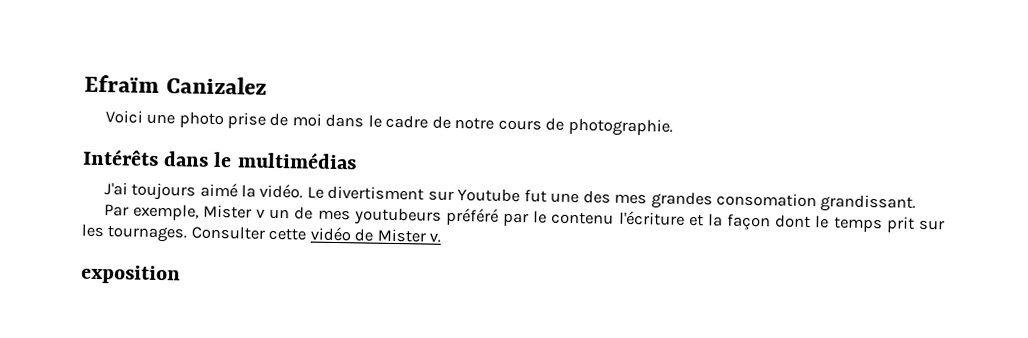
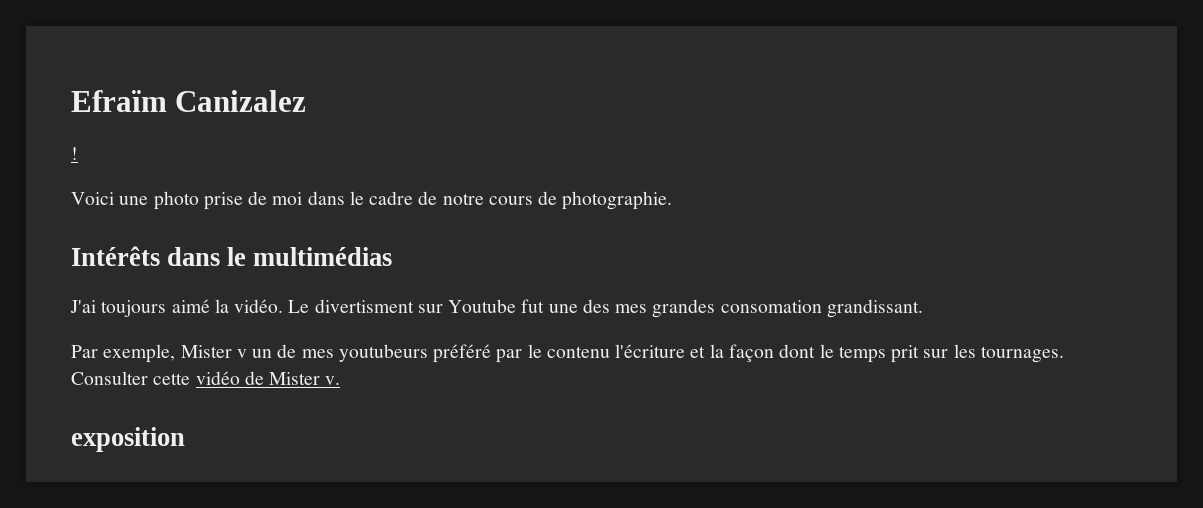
(267, 85) none -> [71,147,78,160] // !

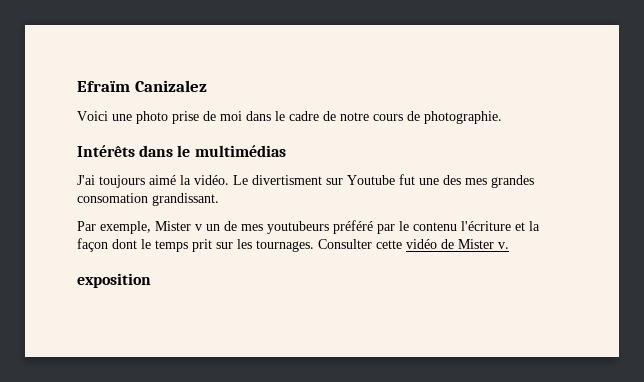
[71,147,78,160] // ! -> (207, 86) none

